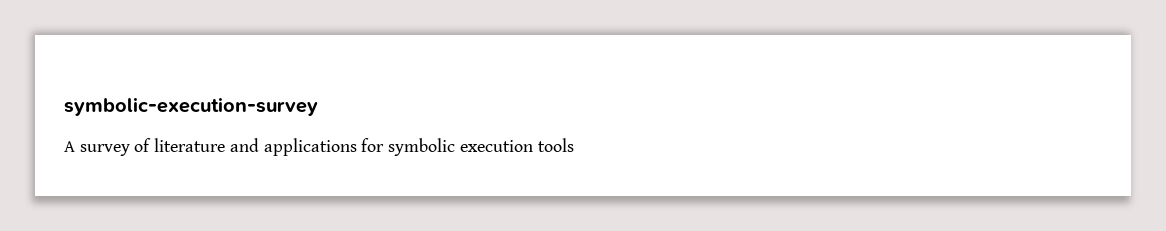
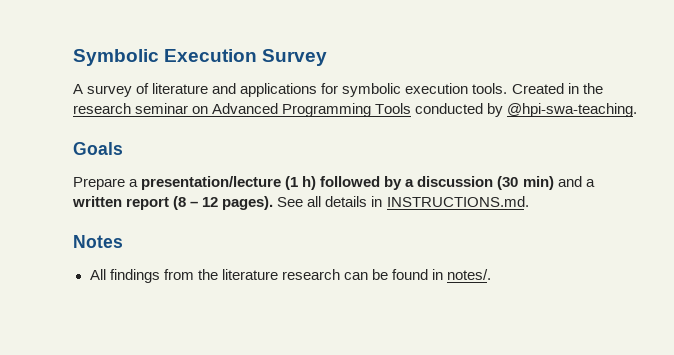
[64,97,318,116] symbolic-execution-survey -> [73,49,328,66] Symbolic Execution Survey
[537,138,574,152] tools -> [472,83,603,94] [73,103,638,117] [73,142,123,155] [73,176,595,190] [72,196,529,210] [73,235,123,248] [89,269,492,283] tools. Created in the research seminar on Advanced Programming Tools conducted by @hpi-swa-teaching. // Goals // Prepare a presentation/lecture (1 h) followed by a discussion (30 min) and a written report (8 – 12 pages). See all details in INSTRUCTIONS.md. // Notes // All findings from the literature research can be found in notes/.

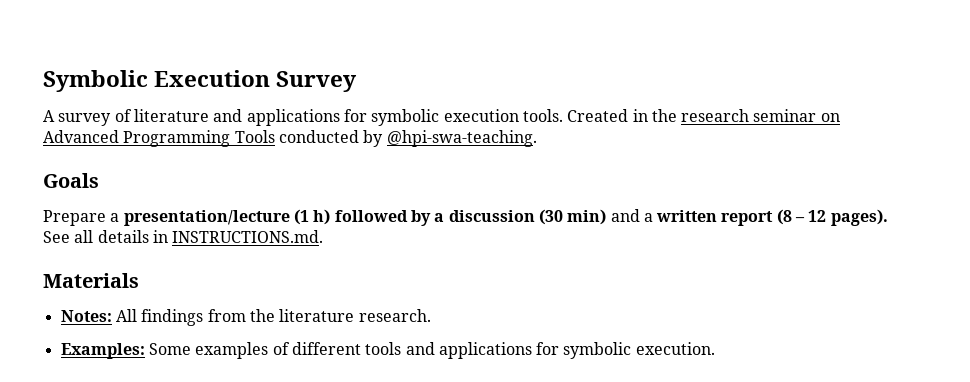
[73,235,123,248] Notes // -> [43,273,139,288] [60,310,112,322] Materials // Notes:
[281,269,492,280] research can be found in notes/. -> [358,309,431,322] [60,342,715,359] research. // Examples: Some examples of different tools and applications for symbolic execution.

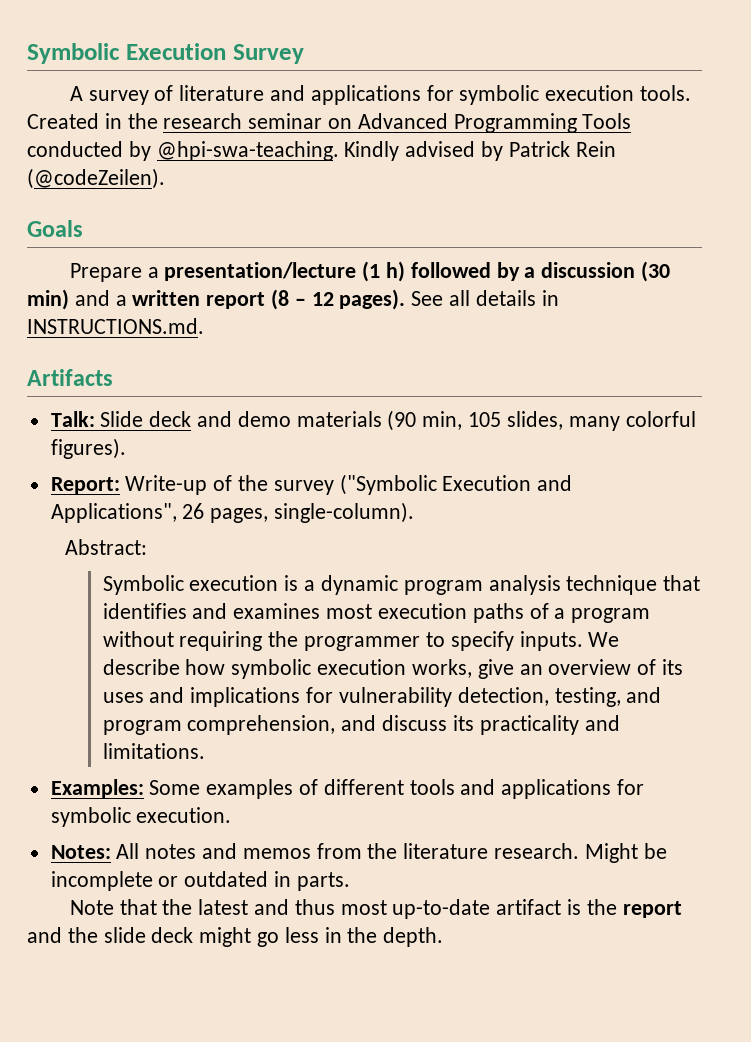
(537, 138) none -> [344,141,616,161] [27,168,165,189] Kindly advised by Patrick Rein (@codeZeilen).
[43,273,139,288] [60,309,431,326] Materials // Notes: All findings from the literature research. -> [27,369,113,386] [50,410,696,431] [50,438,126,459] [50,474,573,495] [50,502,415,523] [64,539,147,555] [102,575,701,595] [102,603,651,623] [102,631,620,651] [102,659,683,679] [102,687,662,707] [102,715,620,735] [102,743,205,759] Artifacts // Talk: Slide deck and demo materials (90 min, 105 slides, many colorful figures). // Report: Write-up of the survey ("Symbolic Execution and Applications", 26 pages, single-column). // Abstract: // Symbolic execution is a dynamic program analysis technique that identifies and examines most execution paths of a program without requiring the programmer to specify inputs. We describe how symbolic execution works, give an overview of its uses and implications for vulnerability detection, testing, and program comprehension, and discuss its practicality and limitations.
(715, 348) none -> [50,843,667,863] [50,871,350,891] [69,899,682,919] [27,927,444,947] // Notes: All notes and memos from the literature research. Might be incomplete or outdated in parts. // Note that the latest and thus most up-to-date artifact is the report and the slide deck might go less in the depth.

